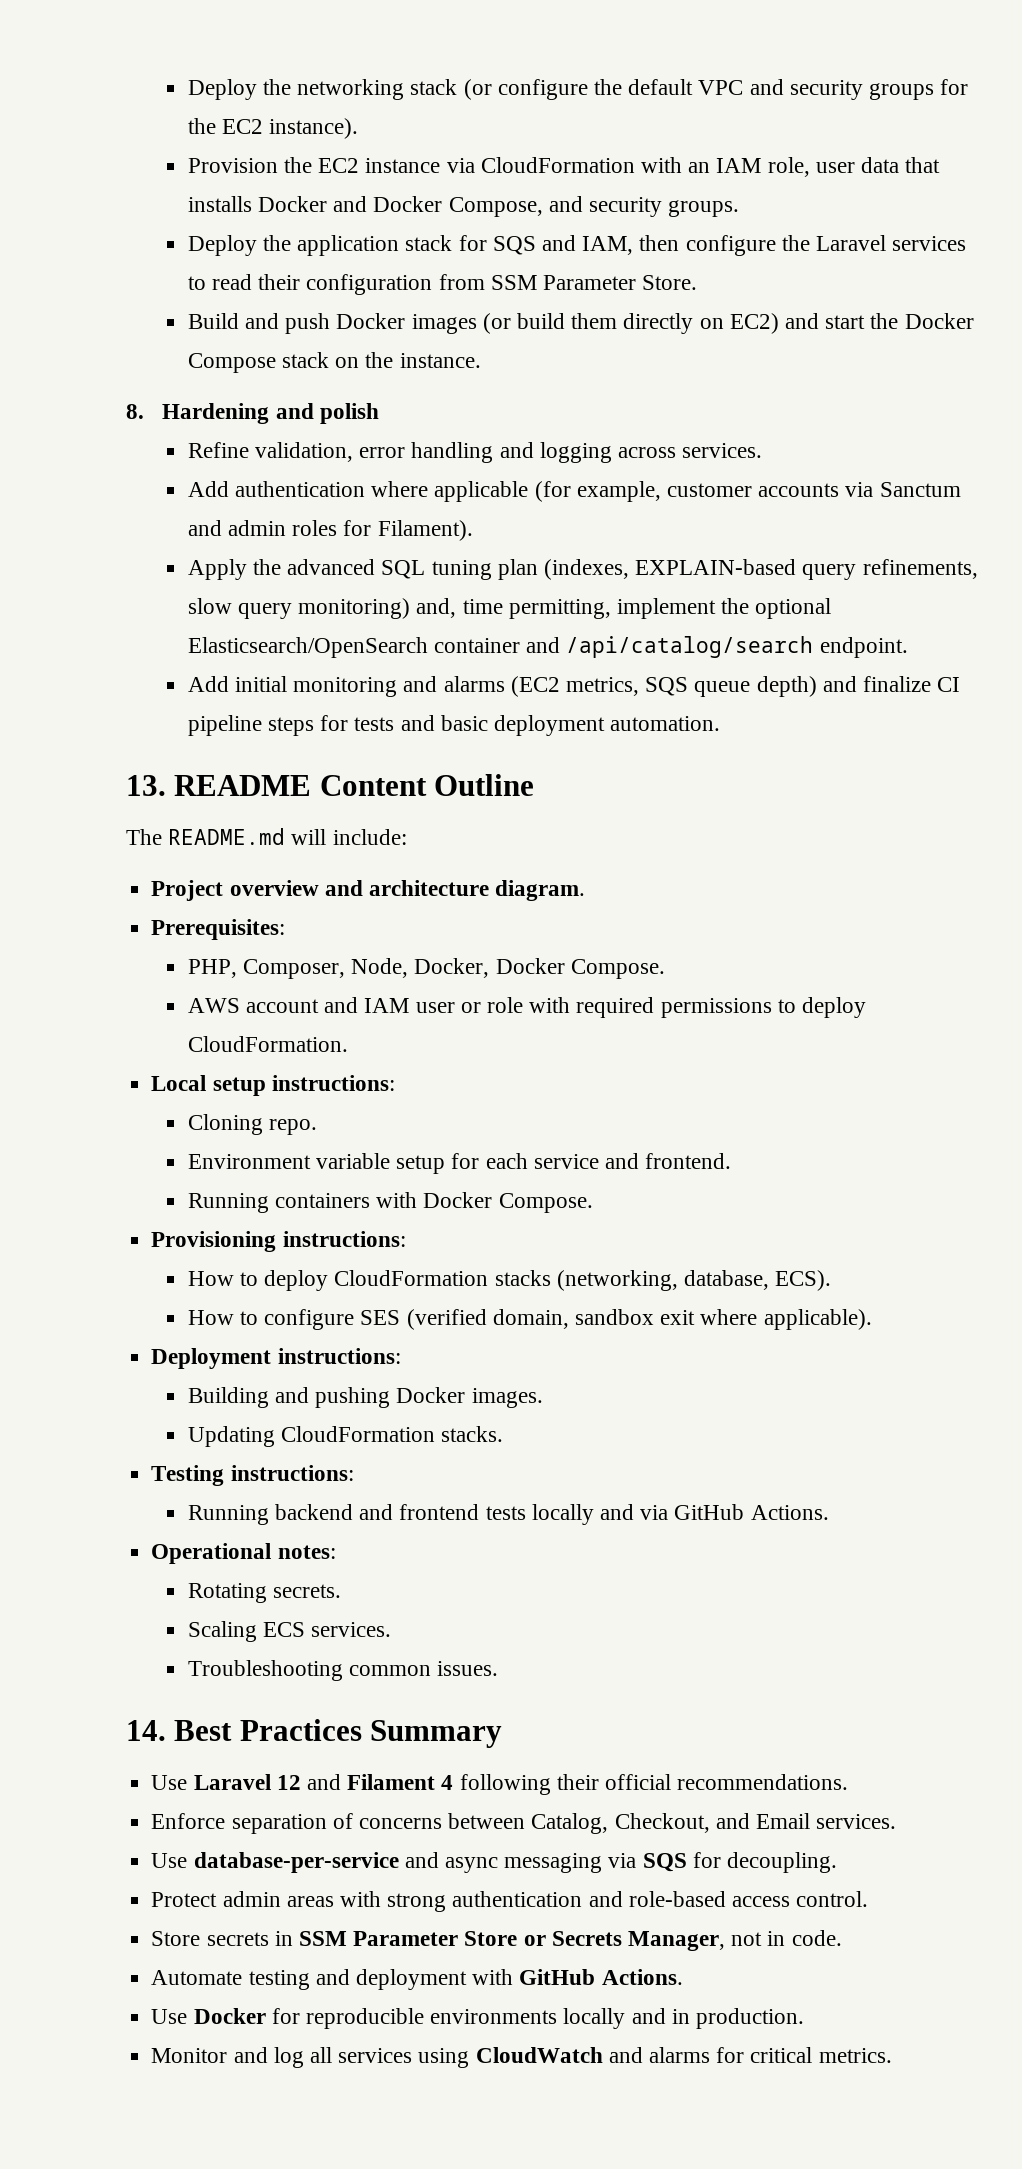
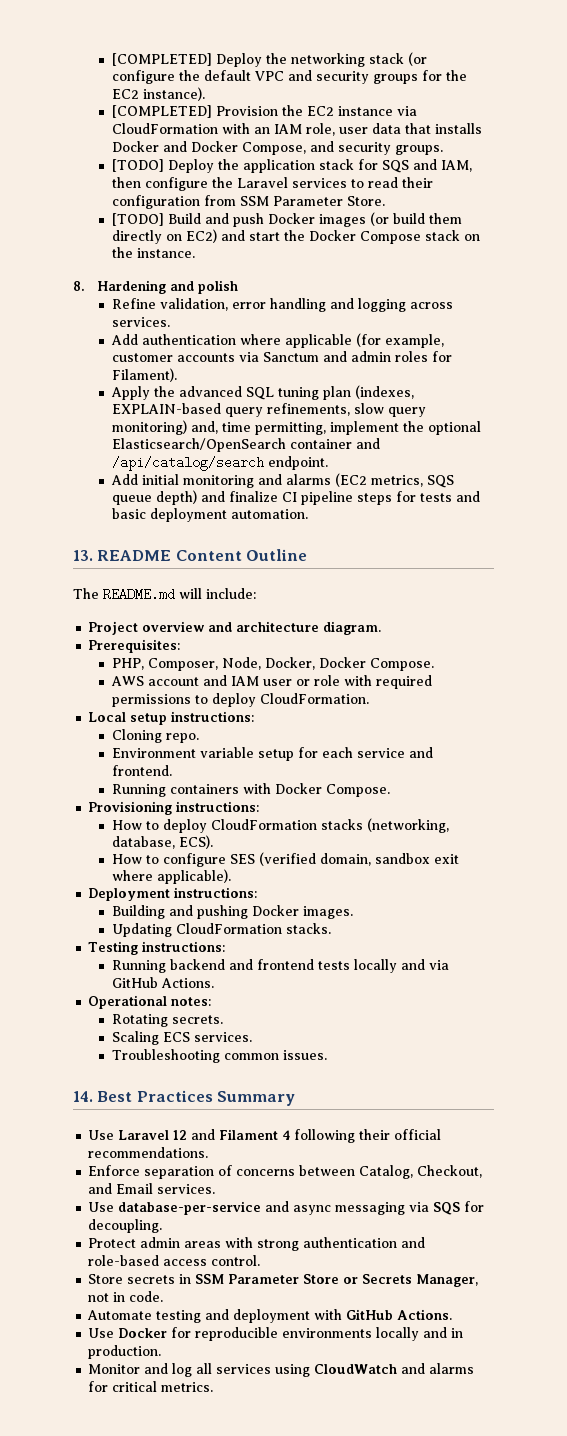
(187, 89) none -> [112,53,213,66] [COMPLETED]
(359, 128) none -> [112,105,213,118] [COMPLETED]
(740, 208) none -> [112,159,165,172] [TODO]
(698, 282) none -> [112,213,165,226] [TODO]

